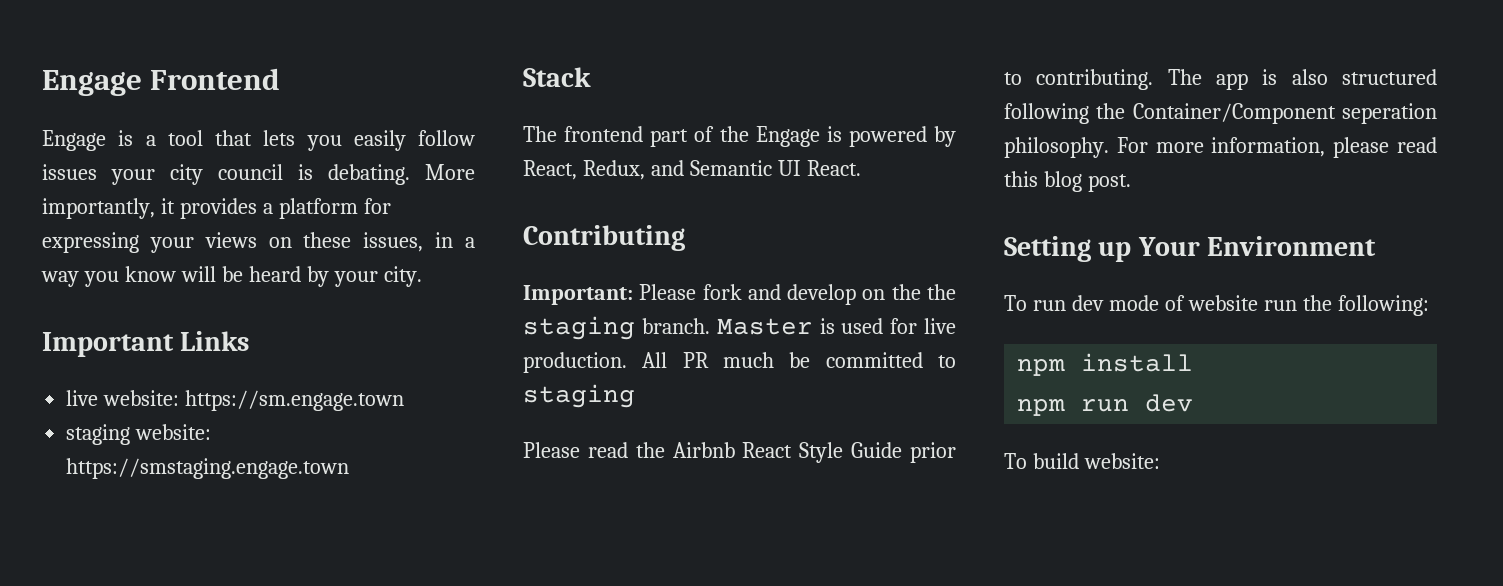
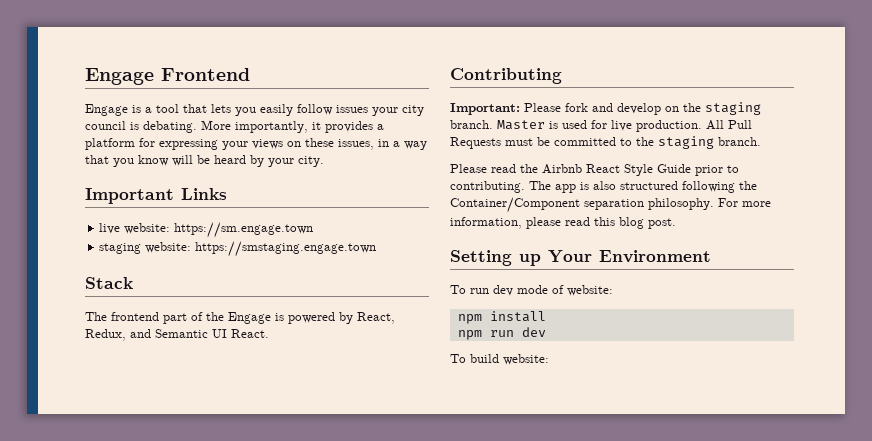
(79, 279) none -> [85,155,109,164] that
[927,284,956,300] the -> (701, 107) none
[682,352,774,368] PR much -> [728,120,752,129] [450,137,533,149] Pull Requests must
[523,384,635,408] staging -> [636,136,761,149] the staging branch.
[1342,103,1437,124] seperation -> [584,199,644,210] separation
[1187,295,1429,316] website run the following: -> [567,285,613,296] website:

